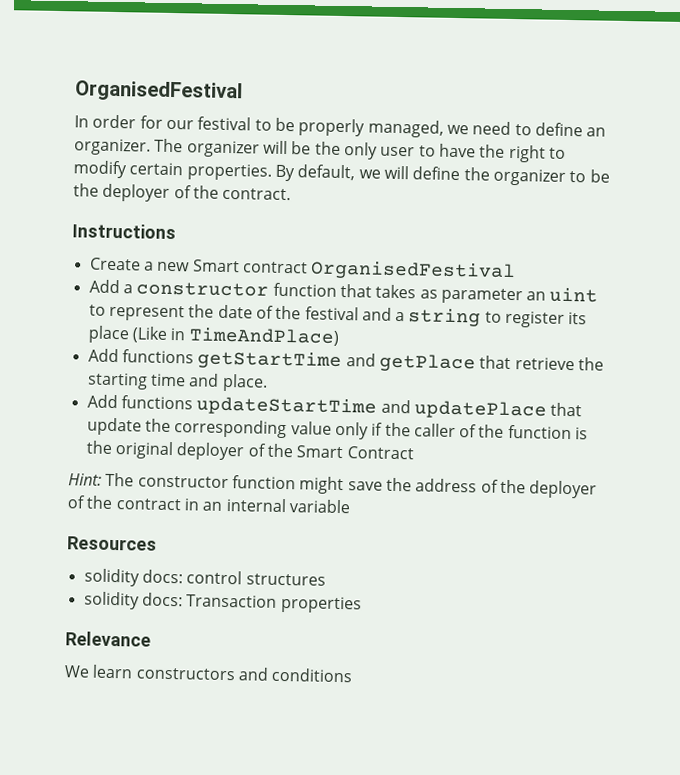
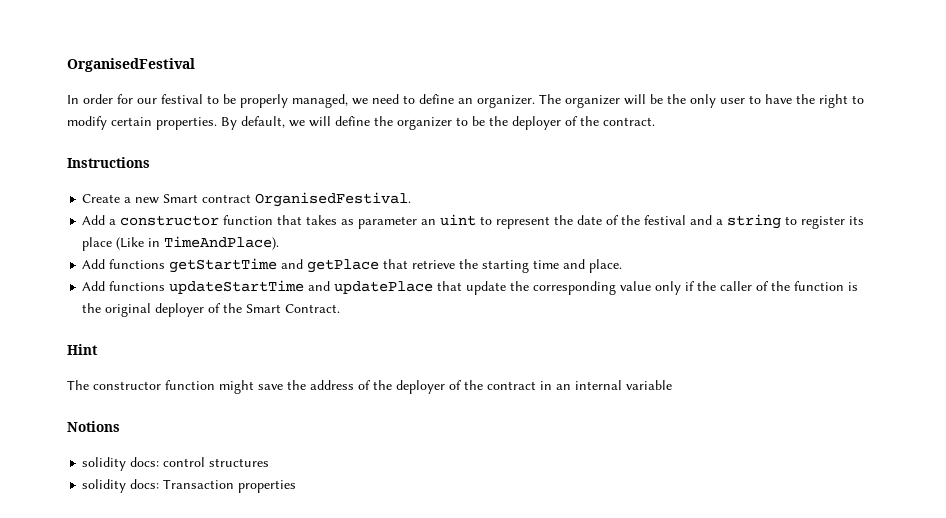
[310,260,517,282] OrganisedFestival -> [255,192,412,207] OrganisedFestival.
[188,327,340,346] TimeAndPlace) -> [164,236,280,250] TimeAndPlace).
[346,446,414,460] [68,473,102,486] Contract // Hint: -> [285,304,341,313] [67,344,98,355] Contract. // Hint //
[67,536,157,551] Resources -> [67,421,120,432] Notions
[65,631,151,647] [64,664,354,683] // Relevance // We learn constructors and conditions -> (297, 486) none

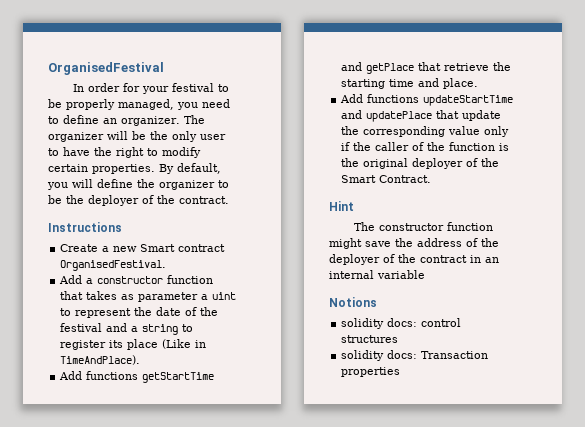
[137,98,157,104] our -> [141,86,169,94] your
[352,98,368,105] we -> [177,102,198,110] you
[289,120,305,127] we -> [47,182,68,190] you
[421,219,437,225] an -> [201,294,209,300] a

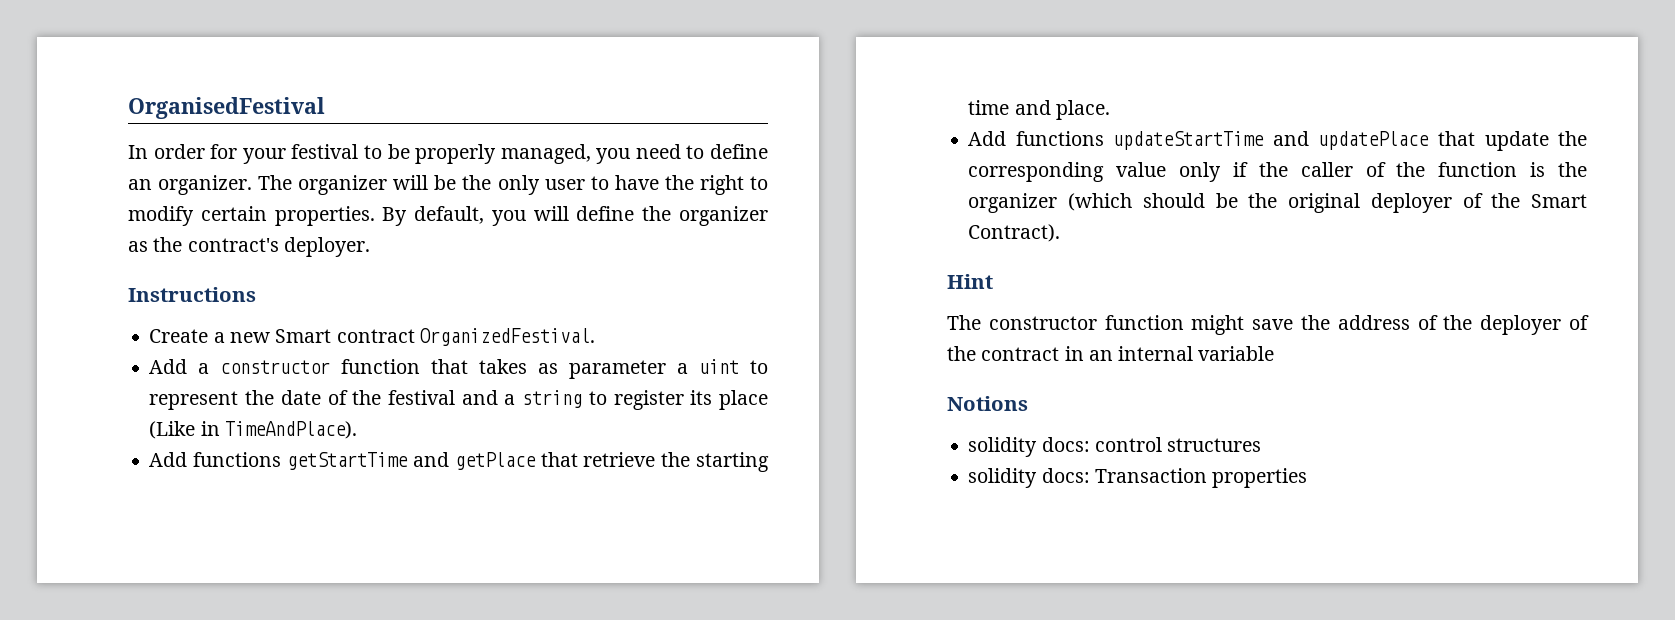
[218,180,229,188] [48,195,229,206] to be the deployer of the contract. -> [128,237,370,257] as the contract's deployer.
[60,260,167,271] OrganisedFestival. -> [419,328,595,346] OrganizedFestival.
(360, 162) none -> [968,193,1278,213] organizer (which should be the
[379,175,432,183] Contract. -> [968,224,1061,242] Contract).

